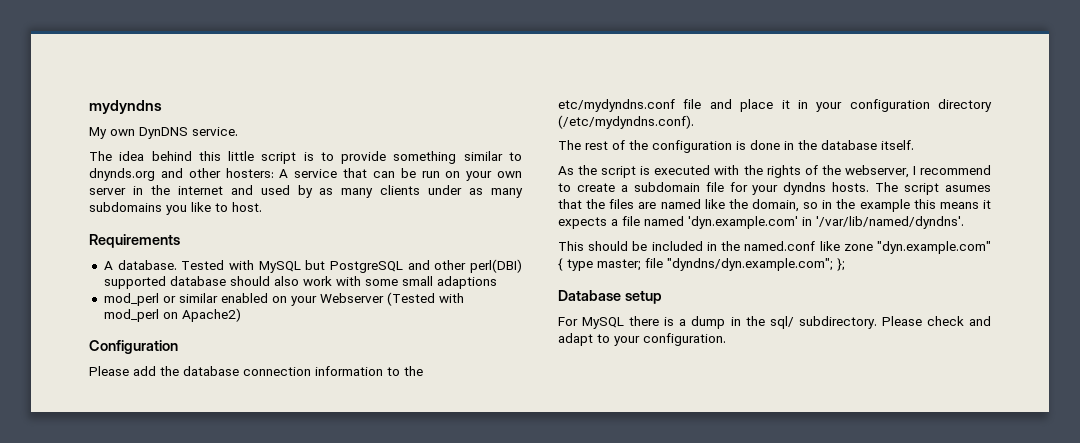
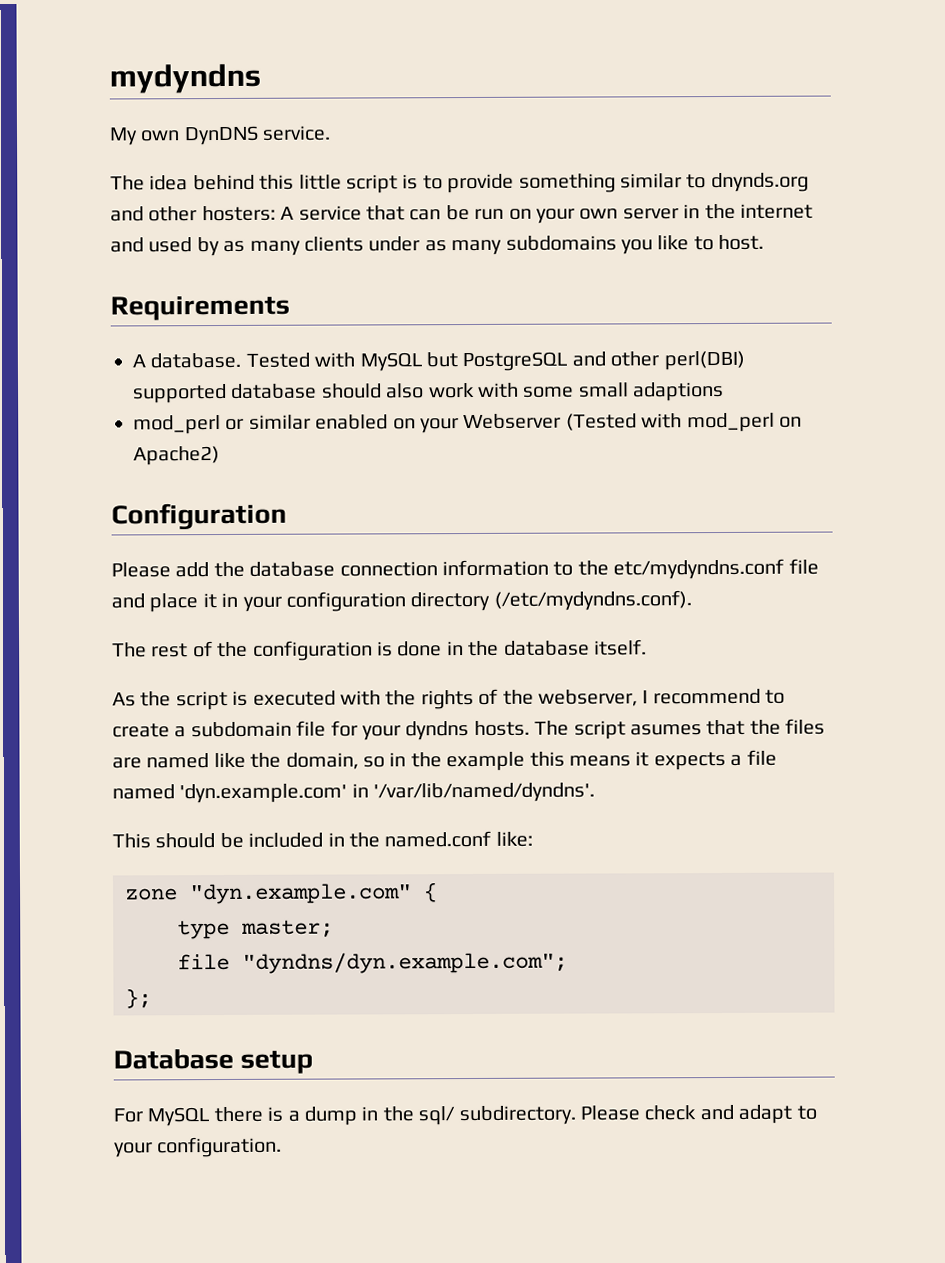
[819,241,840,251] like -> [495,831,533,847] like: //
(563, 264) none -> (438, 892) //
(641, 265) none -> (334, 928) //
(833, 264) none -> (568, 962) //

